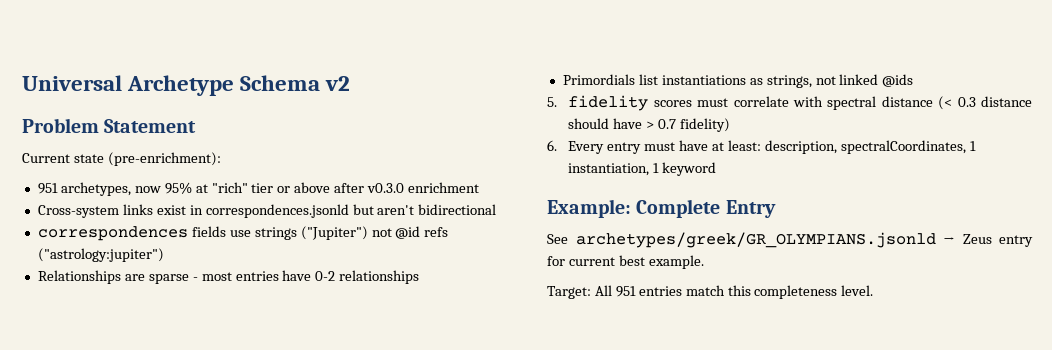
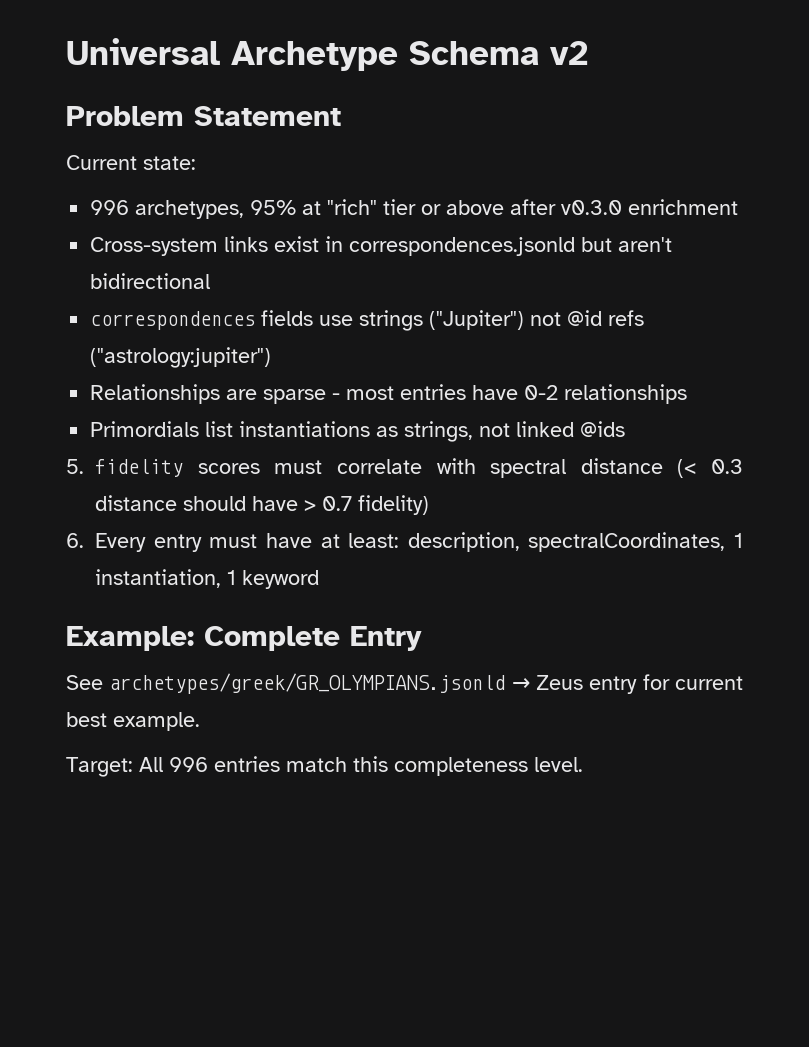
[73,152,221,166] [37,182,161,196] state (pre-enrichment): // 951 archetypes, now -> [143,156,196,170] [90,200,245,219] state: // 996 archetypes,
[615,286,636,297] 951 -> [169,757,208,772] 996

